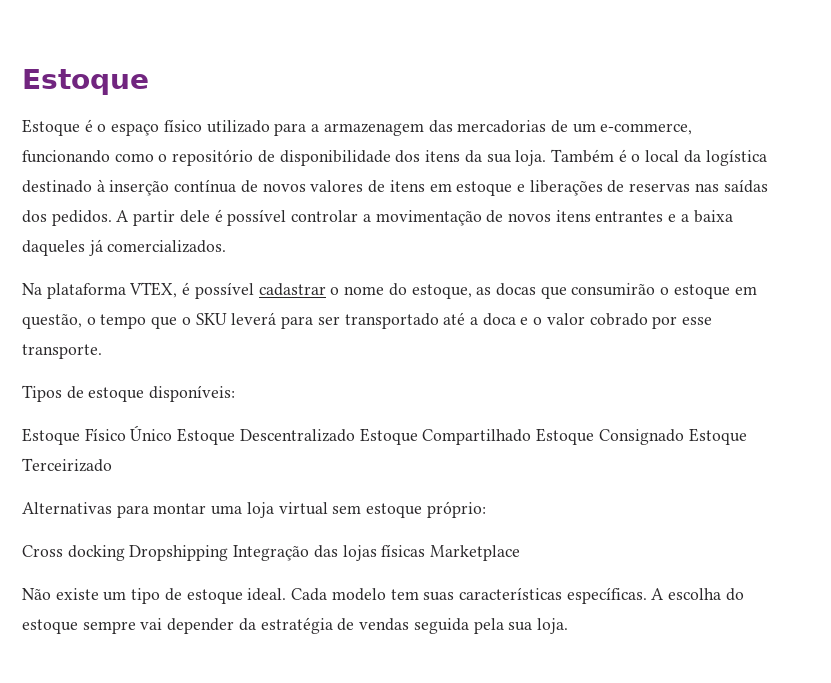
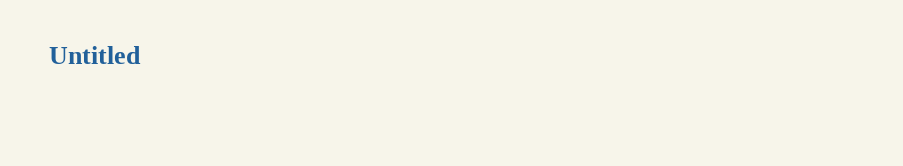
[22,69,149,95] [22,119,693,136] [22,149,767,166] [22,179,768,196] [22,209,733,226] [22,239,227,256] [22,282,757,299] [22,312,713,329] [22,344,102,359] [22,385,236,402] [22,425,747,445] [22,458,112,472] [22,501,486,518] [22,544,521,561] [22,587,744,604] [22,617,568,634] Estoque // Estoque é o espaço físico utilizado para a armazenagem das mercadorias de um e-commerce, funcionando como o repositório de disponibilidade dos itens da sua loja. Também é o local da logística destinado à inserção contínua de novos valores de itens em estoque e liberações de reservas nas saídas dos pedidos. A partir dele é possível controlar a movimentação de novos itens entrantes e a baixa daqueles já comercializados. // Na plataforma VTEX, é possível cadastrar o nome do estoque, as docas que consumirão o estoque em questão, o tempo que o SKU leverá para ser transportado até a doca e o valor cobrado por esse transporte. // Tipos de estoque disponíveis: // Estoque Físico Único Estoque Descentralizado Estoque Compartilhado Estoque Consignado Estoque Terceirizado // Alternativas para montar uma loja virtual sem estoque próprio: // Cross docking Dropshipping Integração das lojas físicas Marketplace // Não existe um tipo de estoque ideal. Cada modelo tem suas características específicas. A escolha do estoque sempre vai depender da estratégia de vendas seguida pela sua loja. -> [49,46,141,64] Untitled

